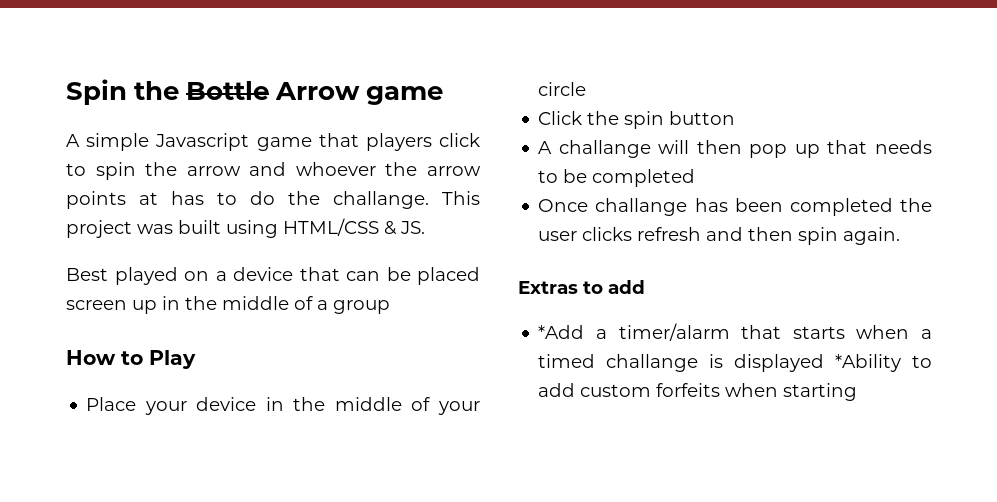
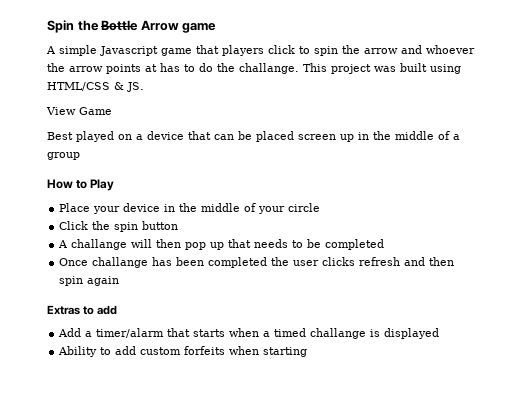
(425, 227) none -> [46,107,112,115] // View Game
[843,227,901,245] again. -> [87,276,120,286] again
[538,325,585,339] *Add -> [58,328,82,337] Add
[835,354,902,372] *Ability -> [58,346,98,357] // Ability

